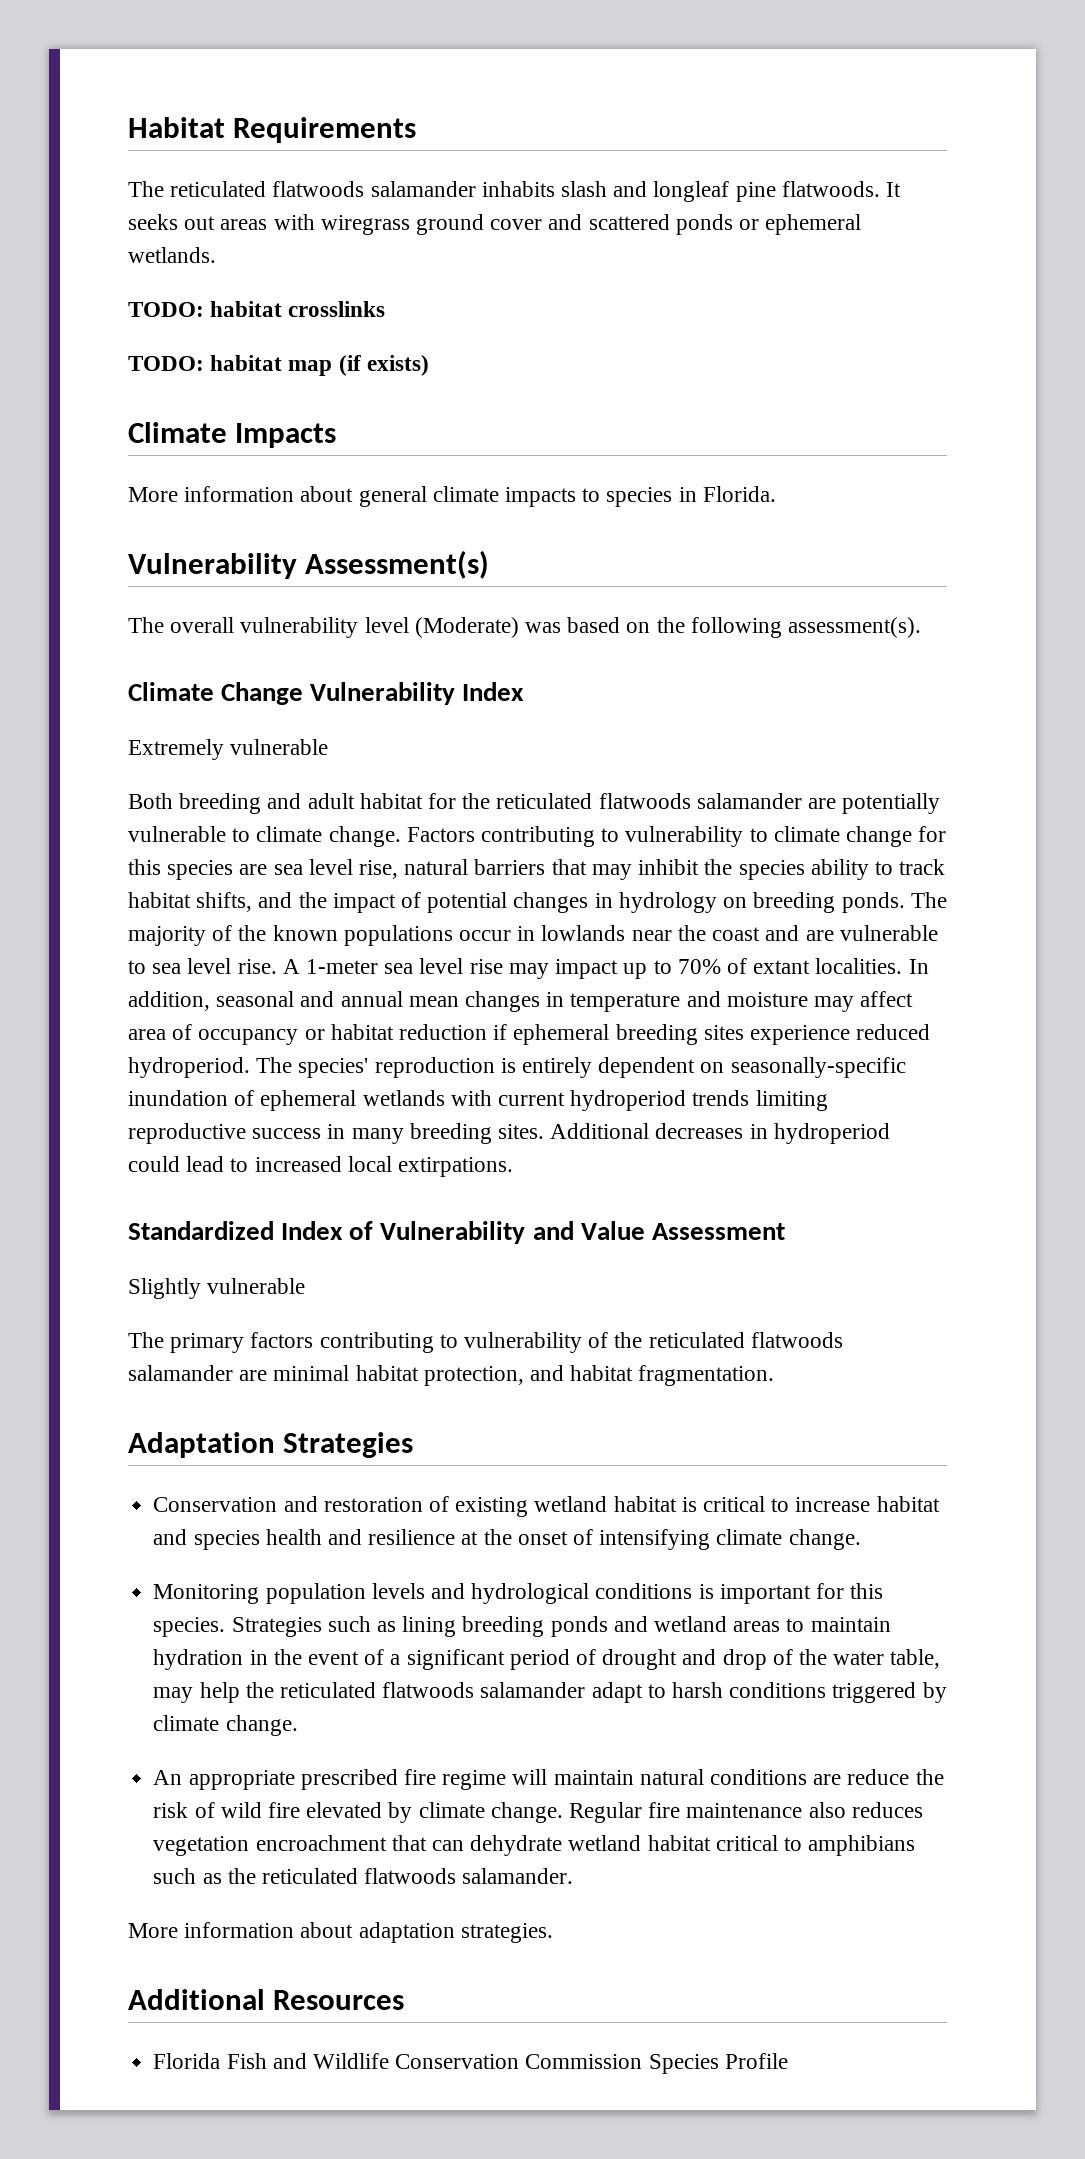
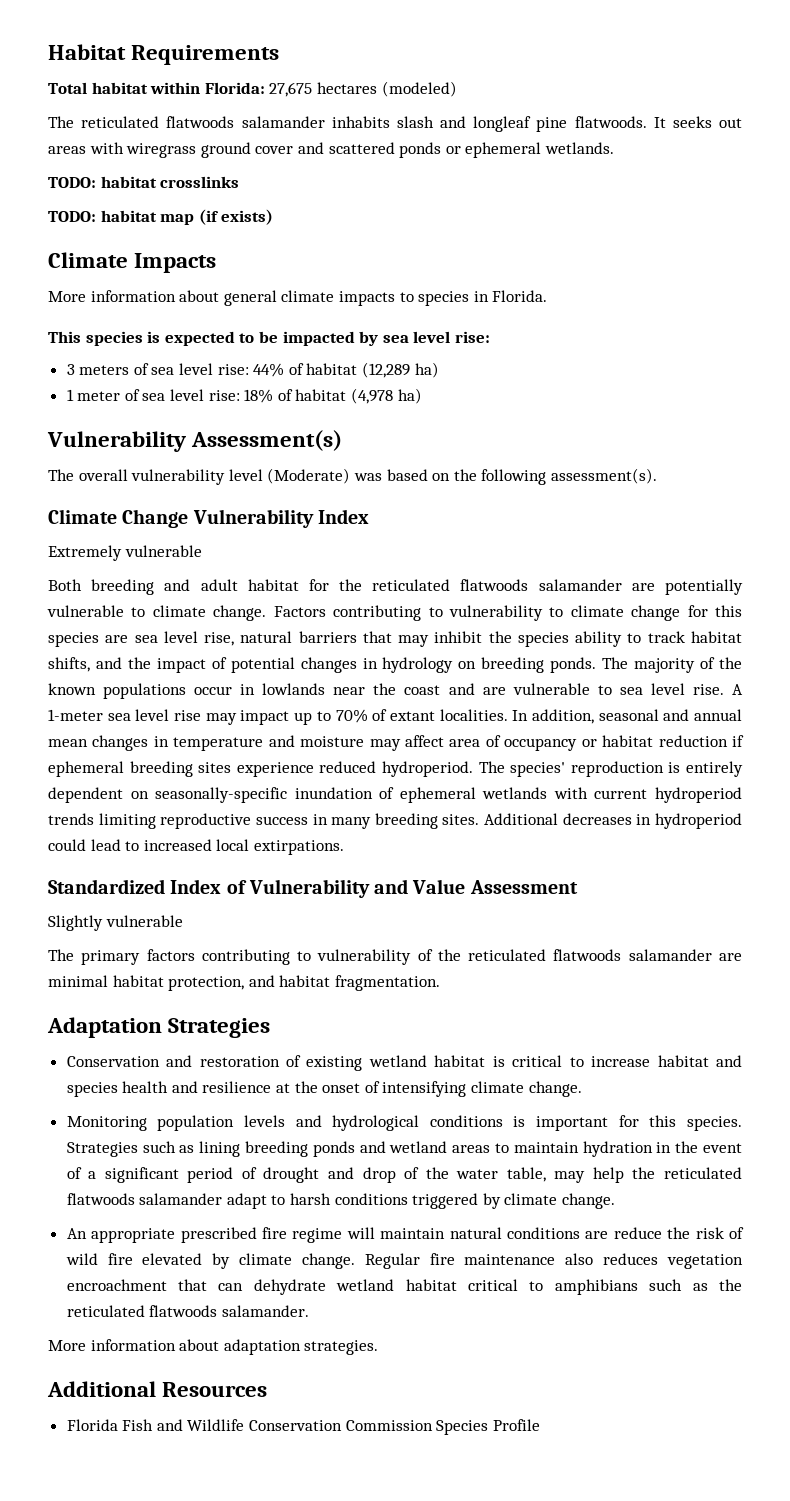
(417, 130) none -> [48,81,457,97] // Total habitat within Florida: 27,675 hectares (modeled)
(776, 494) none -> [48,331,490,346] [66,362,439,378] [66,388,422,404] // This species is expected to be impacted by sea level rise: // 3 meters of sea level rise: 44% of habitat (12,289 ha) // 1 meter of sea level rise: 18% of habitat (4,978 ha)

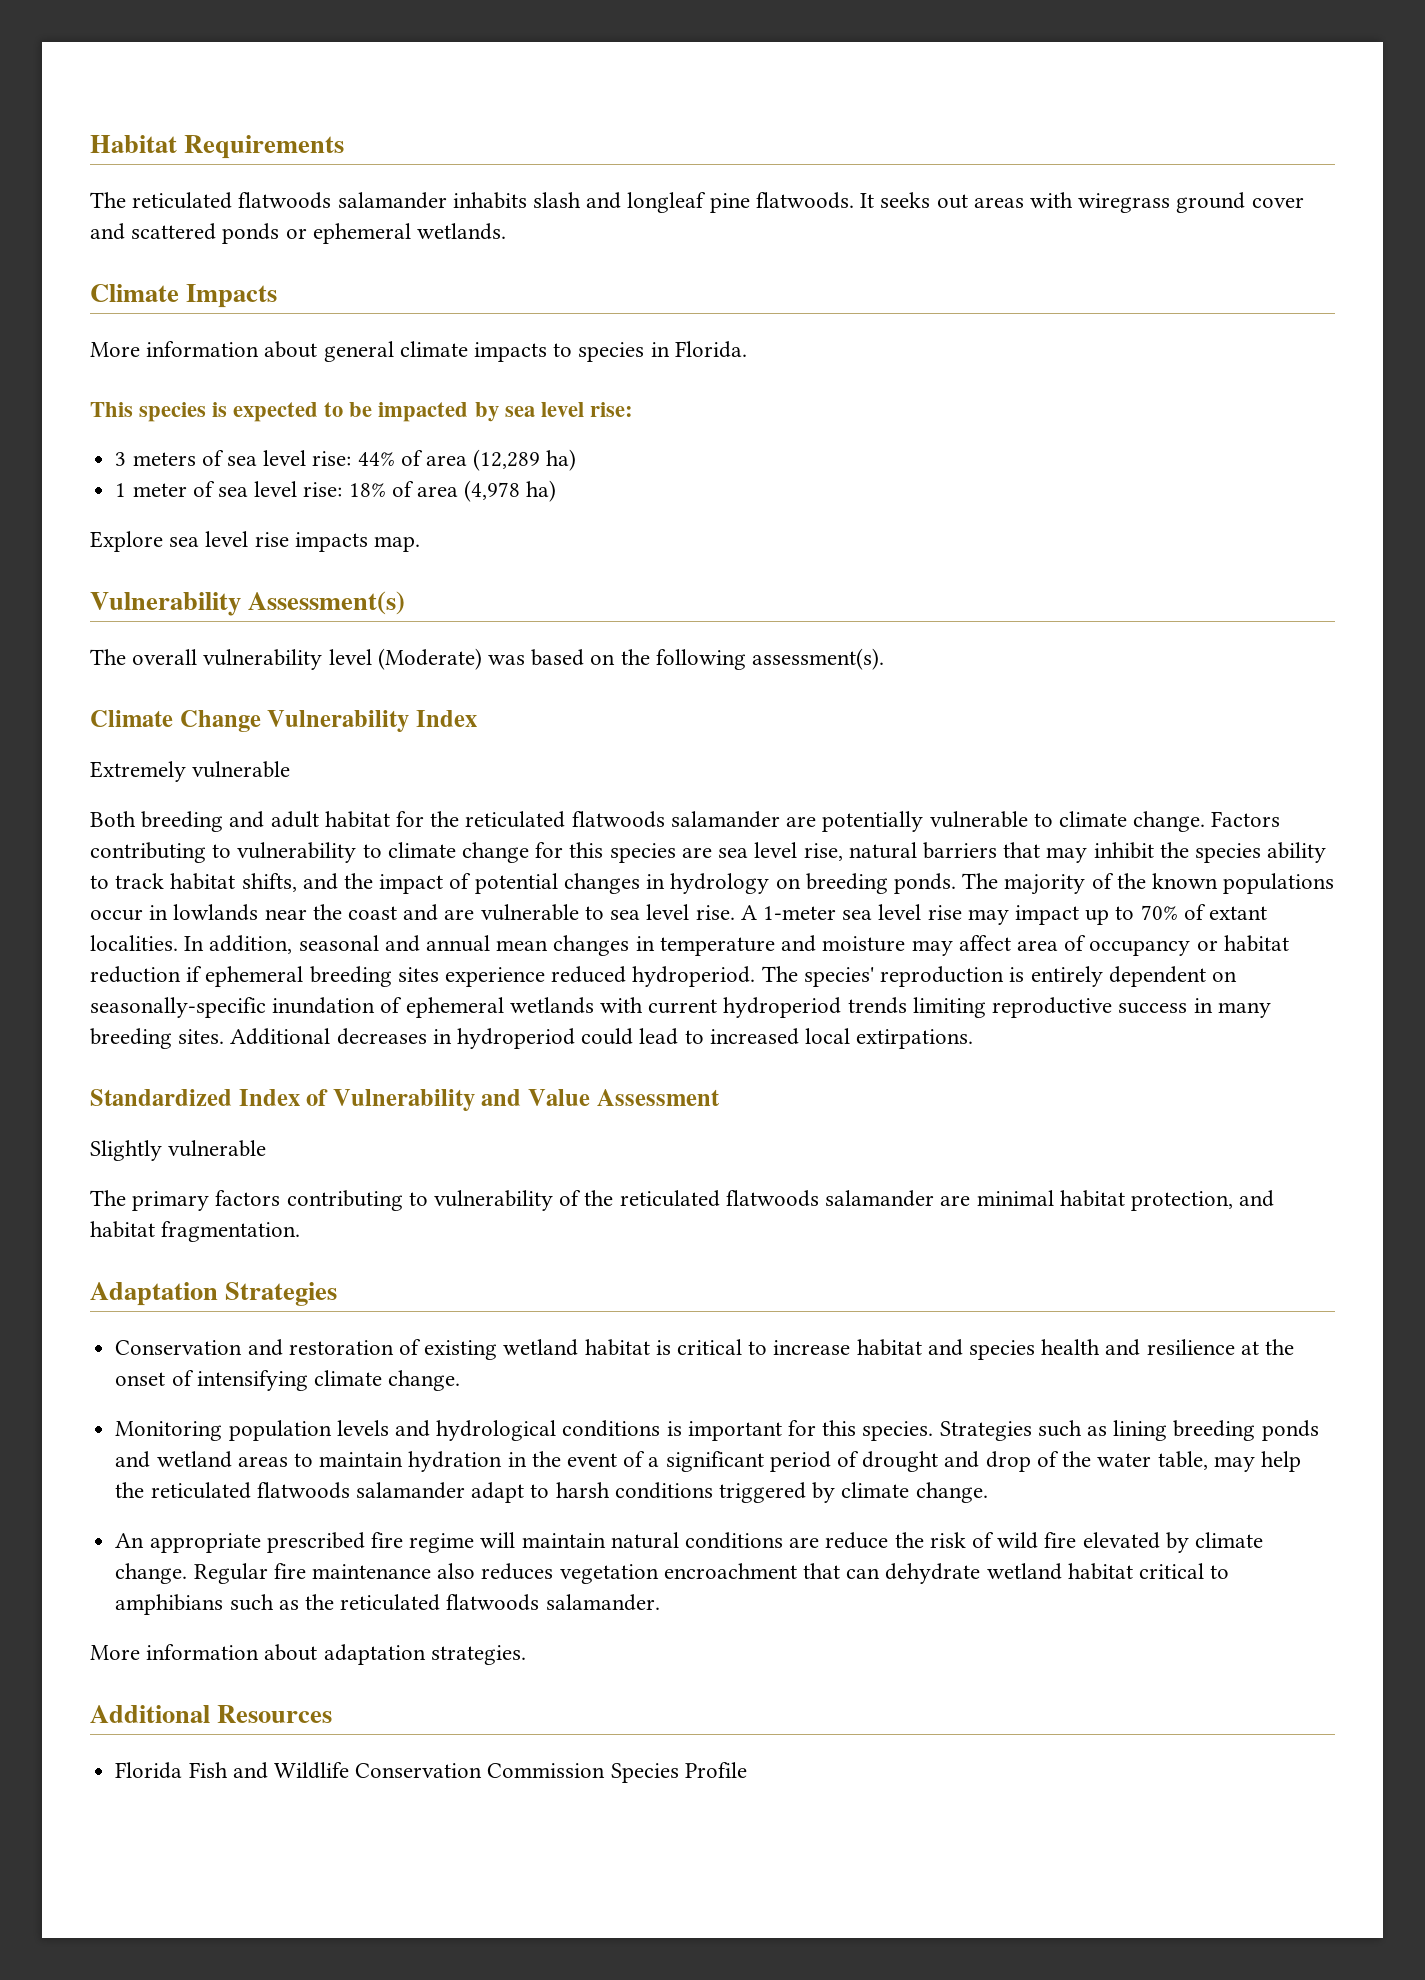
[48,81,457,97] // Total habitat within Florida: 27,675 hectares (modeled) -> (345, 147) none
[48,176,240,188] [48,209,274,225] // TODO: habitat crosslinks // TODO: habitat map (if exists) -> (507, 231) none
[306,363,358,375] habitat -> [425,455,467,466] area
[295,389,347,401] habitat -> [416,486,458,497] area
(422, 396) none -> [90,531,421,552] // Explore sea level rise impacts map.

